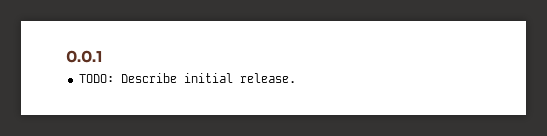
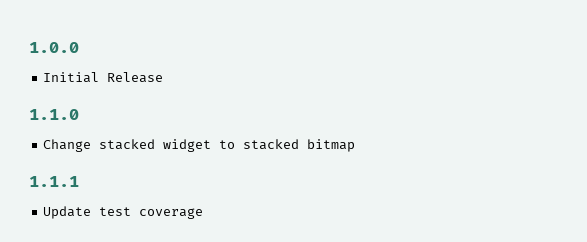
[66,50,102,63] [78,73,296,83] 0.0.1 // TODO: Describe initial release. -> [29,42,79,53] [43,72,164,83] [29,109,79,120] [43,139,356,152] [29,176,79,187] [43,206,204,219] 1.0.0 // Initial Release // 1.1.0 // Change stacked widget to stacked bitmap // 1.1.1 // Update test coverage

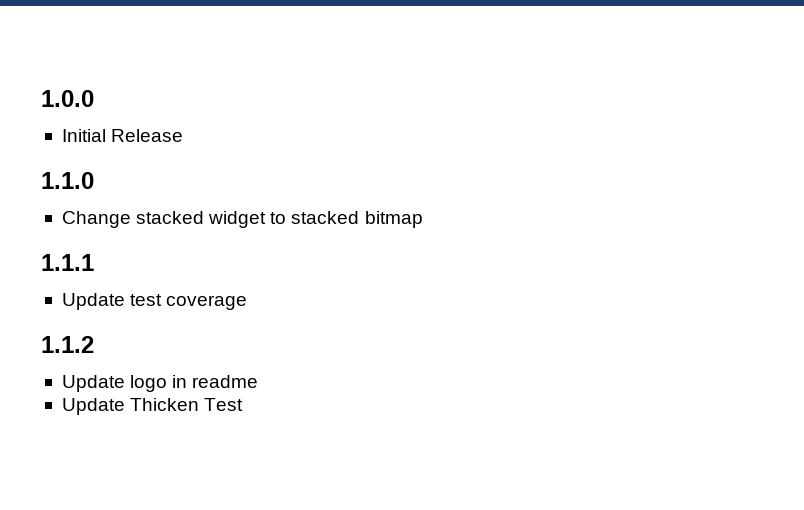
(204, 213) none -> [41,336,94,353] [61,375,259,392] [61,398,244,415] // 1.1.2 // Update logo in readme // Update Thicken Test

